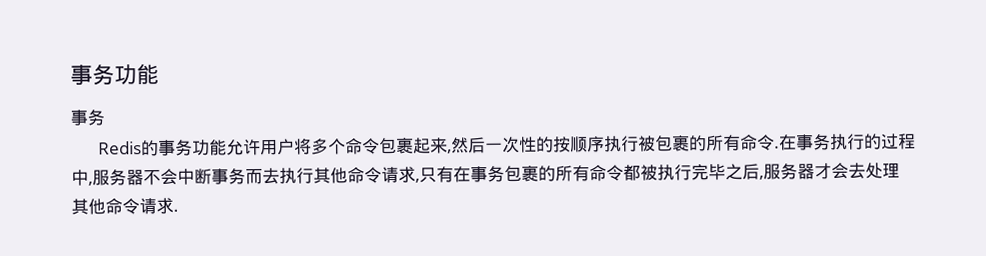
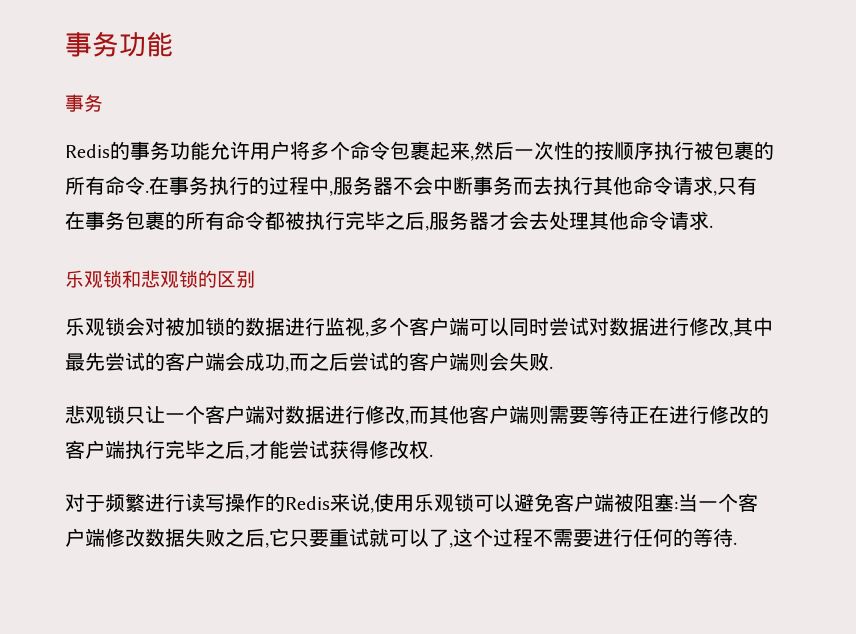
(179, 210) none -> [65,270,255,288] [65,317,773,337] [65,352,553,372] [65,405,769,425] [65,440,433,460] [65,493,758,513] [65,528,737,548] // 乐观锁和悲观锁的区别 // 乐观锁会对被加锁的数据进行监视,多个客户端可以同时尝试对数据进行修改,其中最先尝试的客户端会成功,而之后尝试的客户端则会失败. // 悲观锁只让一个客户端对数据进行修改,而其他客户端则需要等待正在进行修改的客户端执行完毕之后,才能尝试获得修改权. // 对于频繁进行读写操作的Redis来说,使用乐观锁可以避免客户端被阻塞:当一个客户端修改数据失败之后,它只要重试就可以了,这个过程不需要进行任何的等待.

